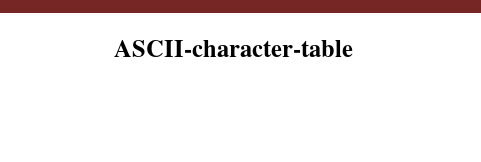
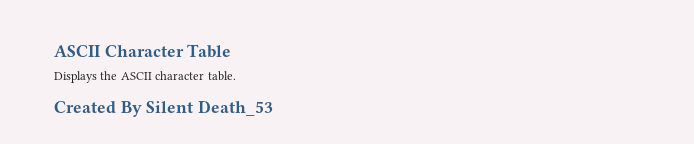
[114,40,353,57] ASCII-character-table -> [54,44,232,58] [54,71,236,83] [54,100,274,117] ASCII Character Table // Displays the ASCII character table. // Created By Silent Death_53

